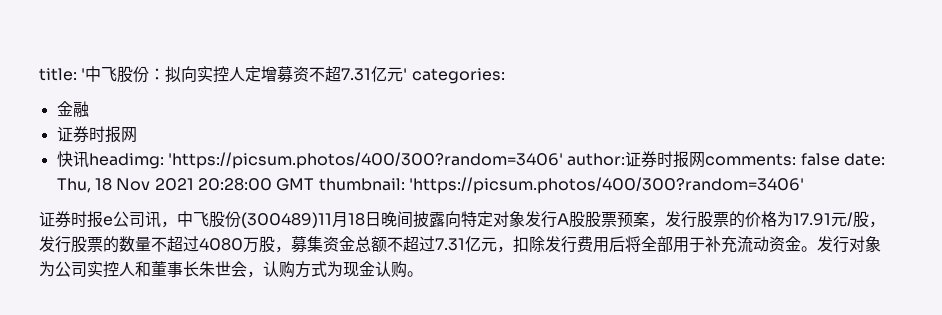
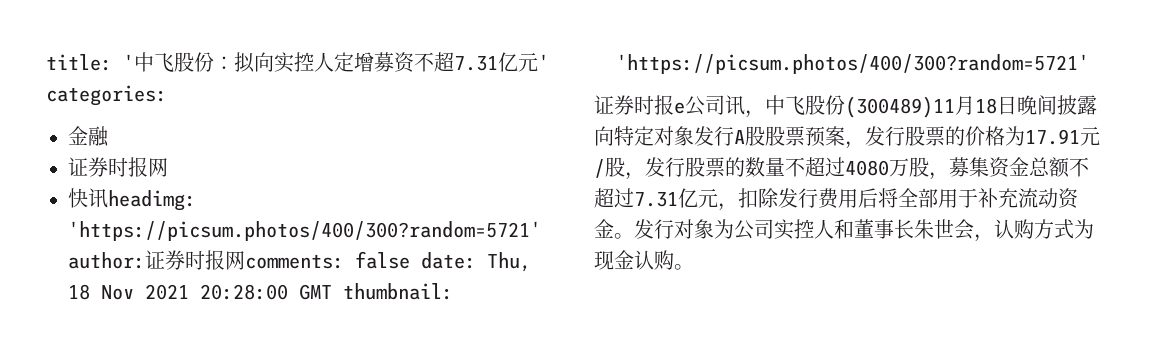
[167,152,563,169] 'https://picsum.photos/400/300?random=3406' -> [68,221,541,241] 'https://picsum.photos/400/300?random=5721'
[408,177,804,194] 'https://picsum.photos/400/300?random=3406' -> [616,54,1089,74] 'https://picsum.photos/400/300?random=5721'

